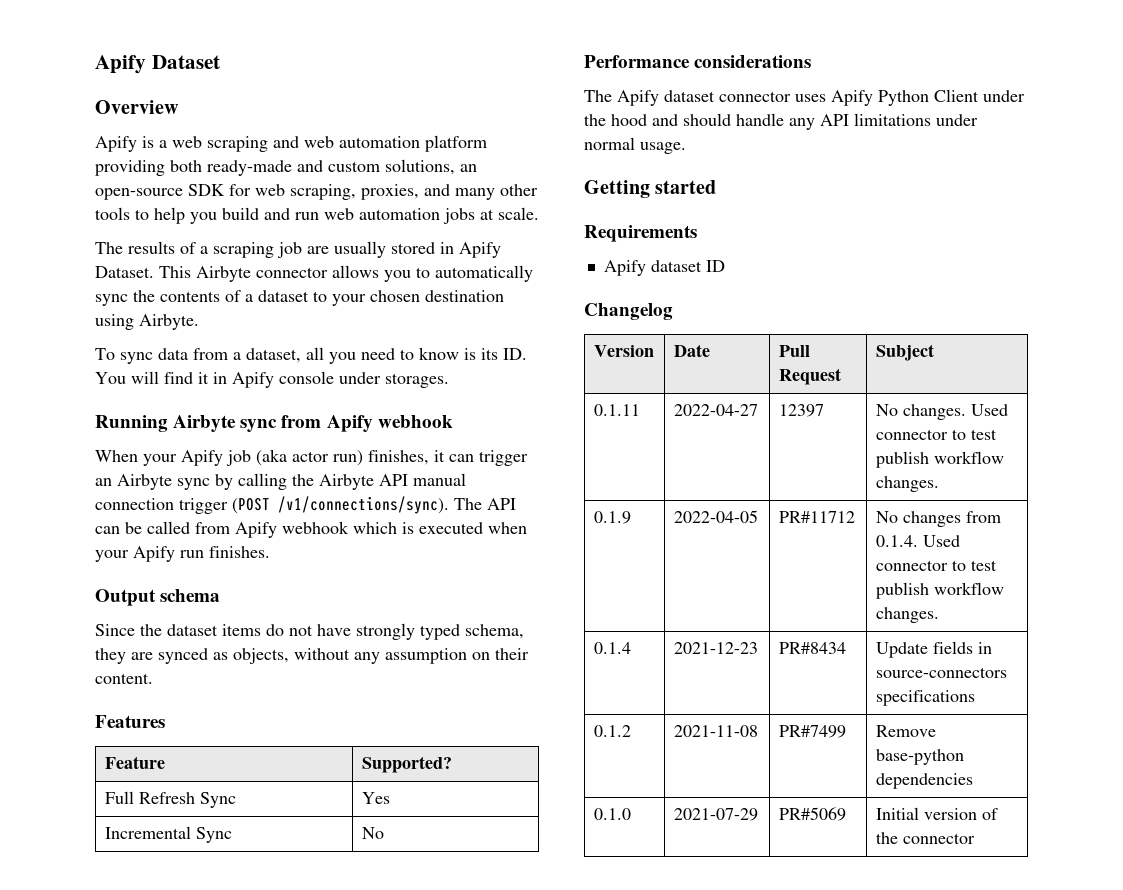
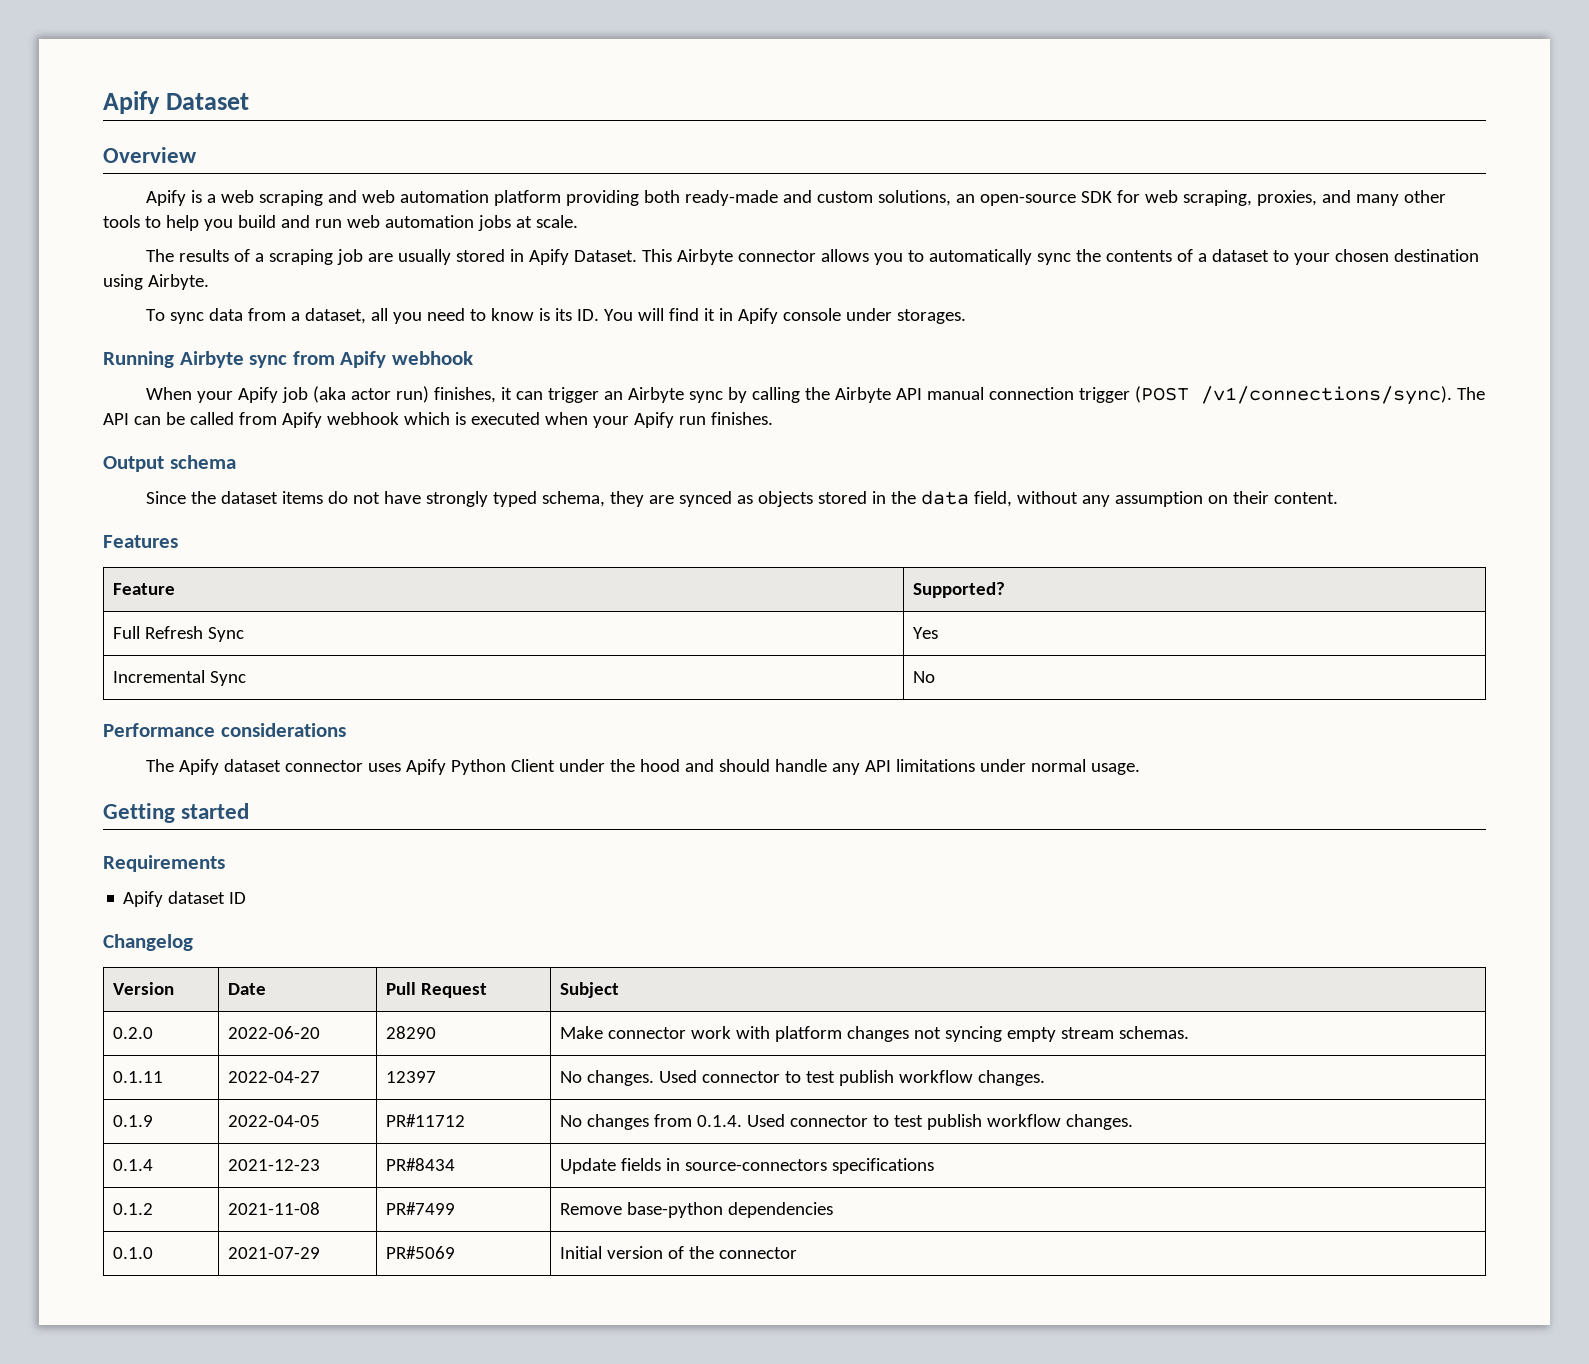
[233,648,289,664] objects, -> [758,490,1013,507] objects stored in the data field,
(934, 352) none -> [112,1027,153,1039] [227,1026,320,1039] [385,1026,436,1039] [559,1026,1189,1042] // 0.2.0 | 2022-06-20 | 28290 | Make connector work with platform changes not syncing empty stream schemas.

